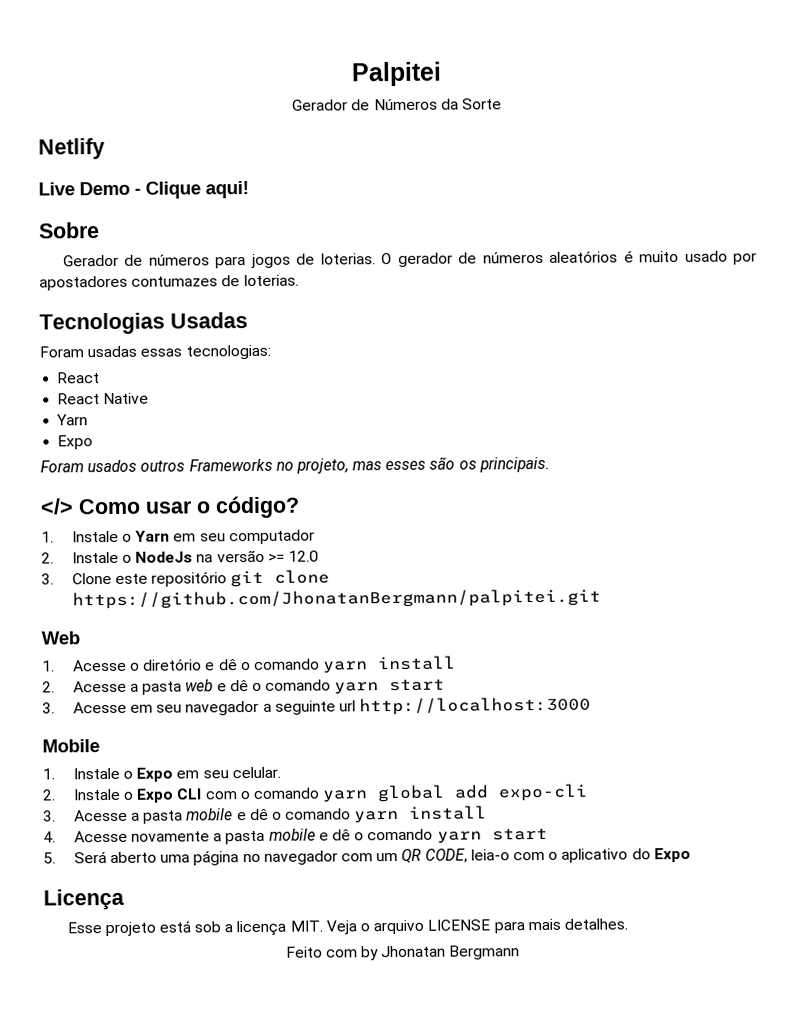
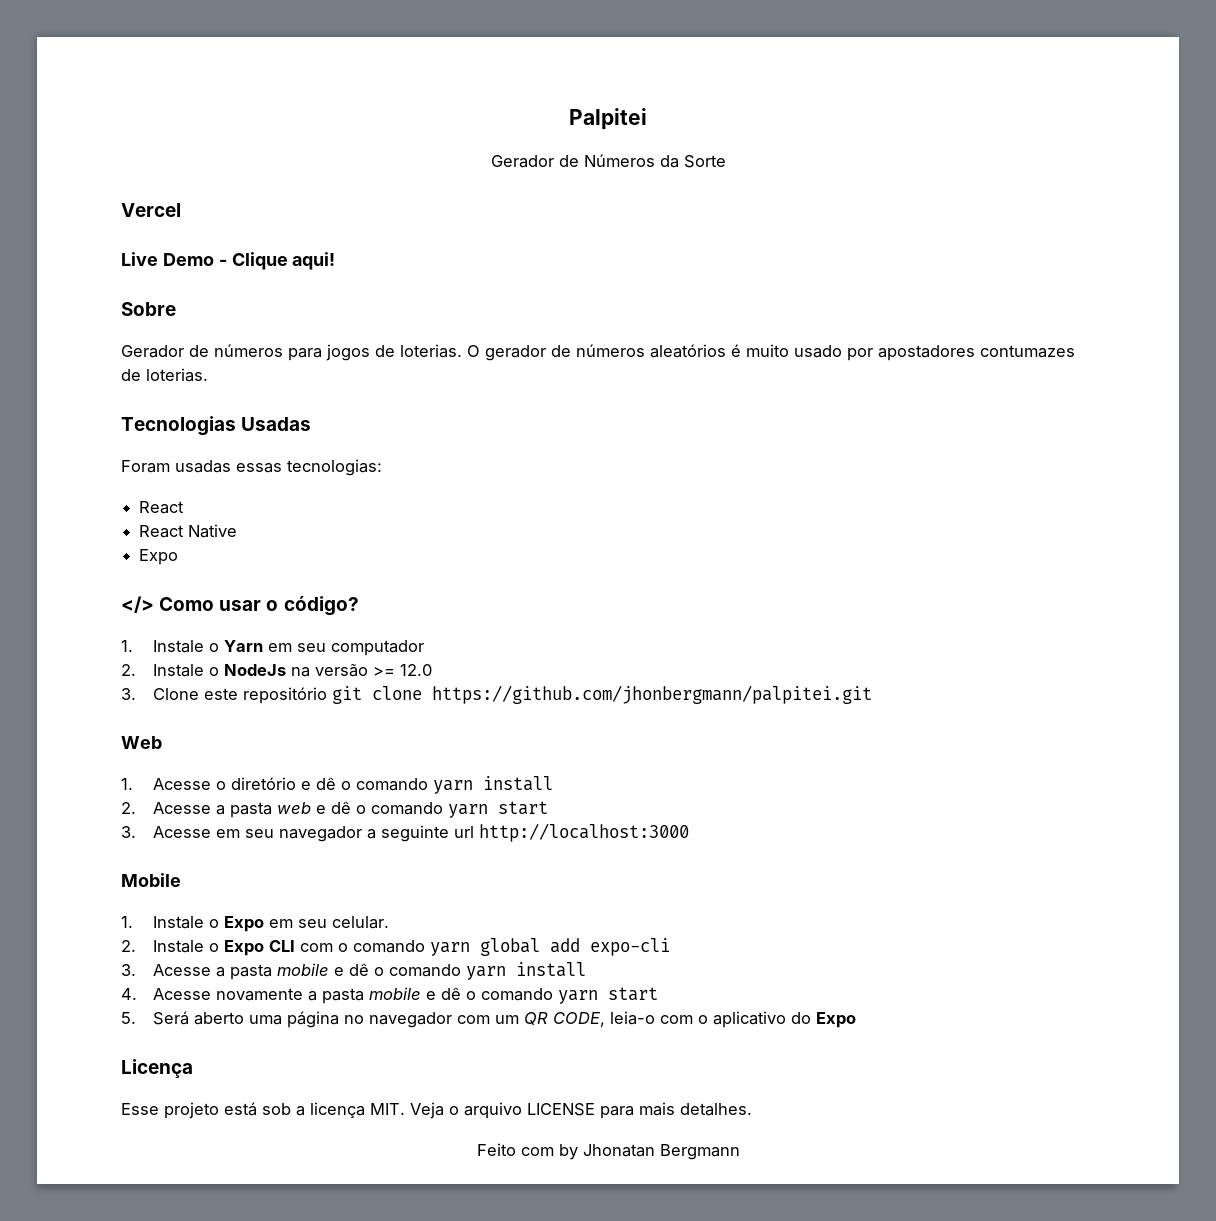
[38,138,105,160] Netlify -> [121,203,181,217] Vercel
[56,414,89,426] [57,435,94,450] [40,456,550,474] // Yarn // Expo // Foram usados outros Frameworks no projeto, mas esses são os principais. -> [139,549,179,565] // Expo
[71,588,601,610] https://github.com/JhonatanBergmann/palpitei.git -> [432,685,873,704] https://github.com/jhonbergmann/palpitei.git

